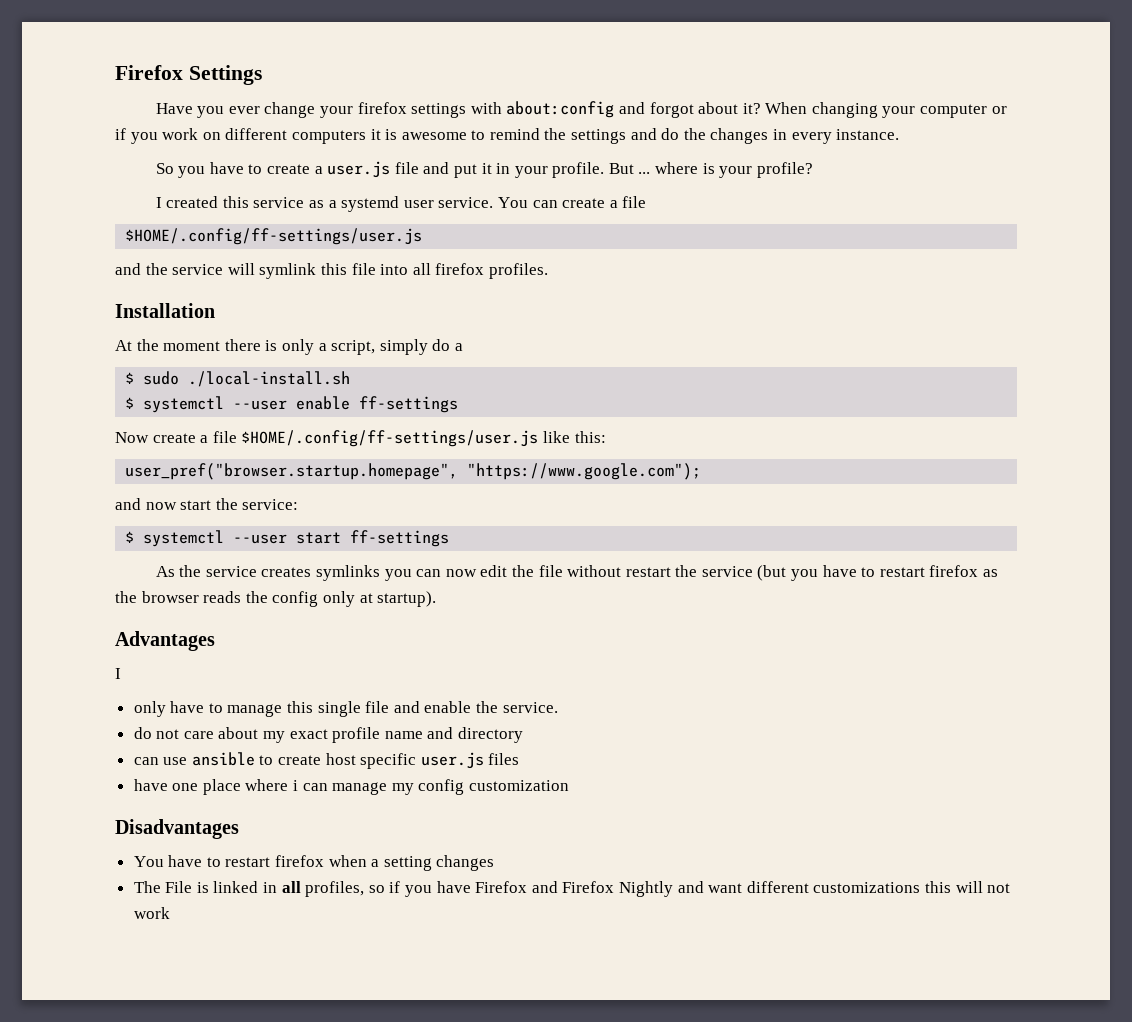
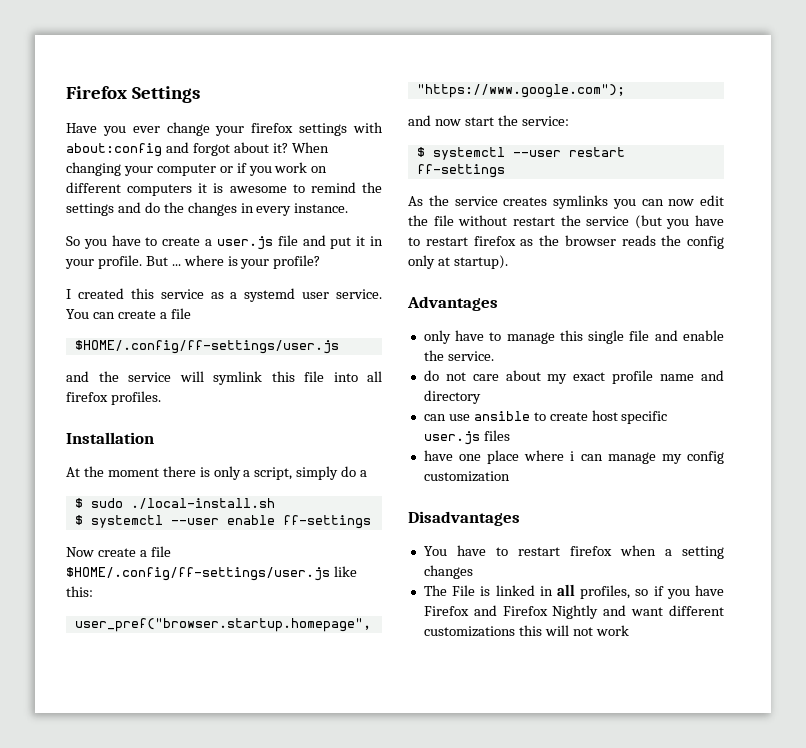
[296,532,342,544] start -> [568,147,625,157] restart
[115,668,121,679] // I -> (498, 303) none

